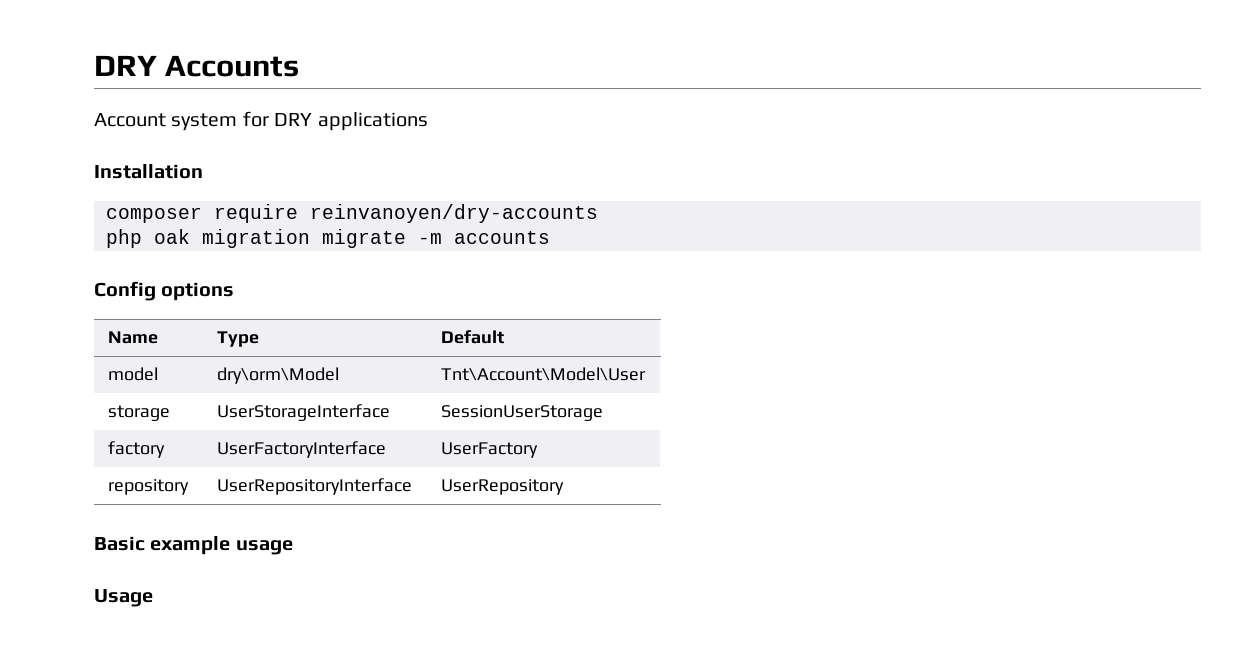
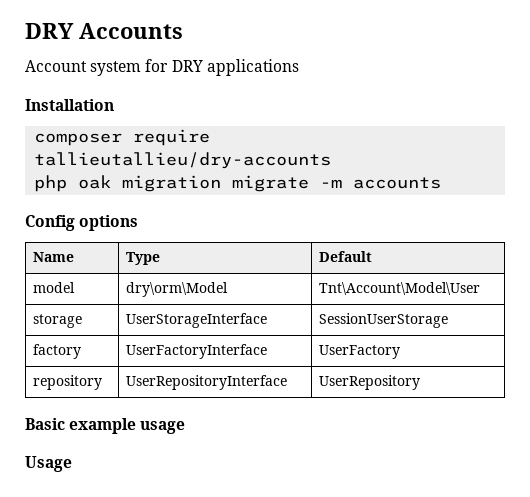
[310,204,598,223] reinvanoyen/dry-accounts -> [34,152,332,169] tallieutallieu/dry-accounts

